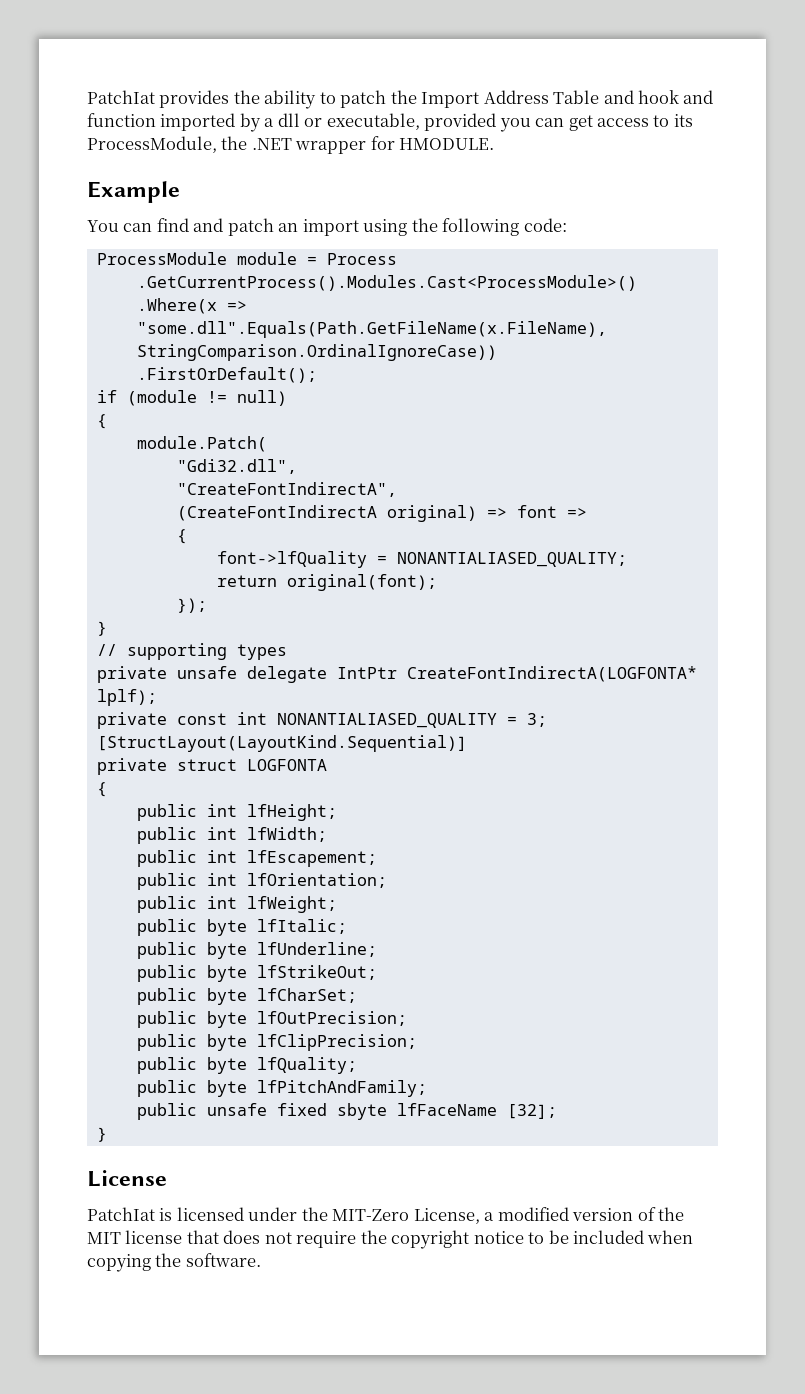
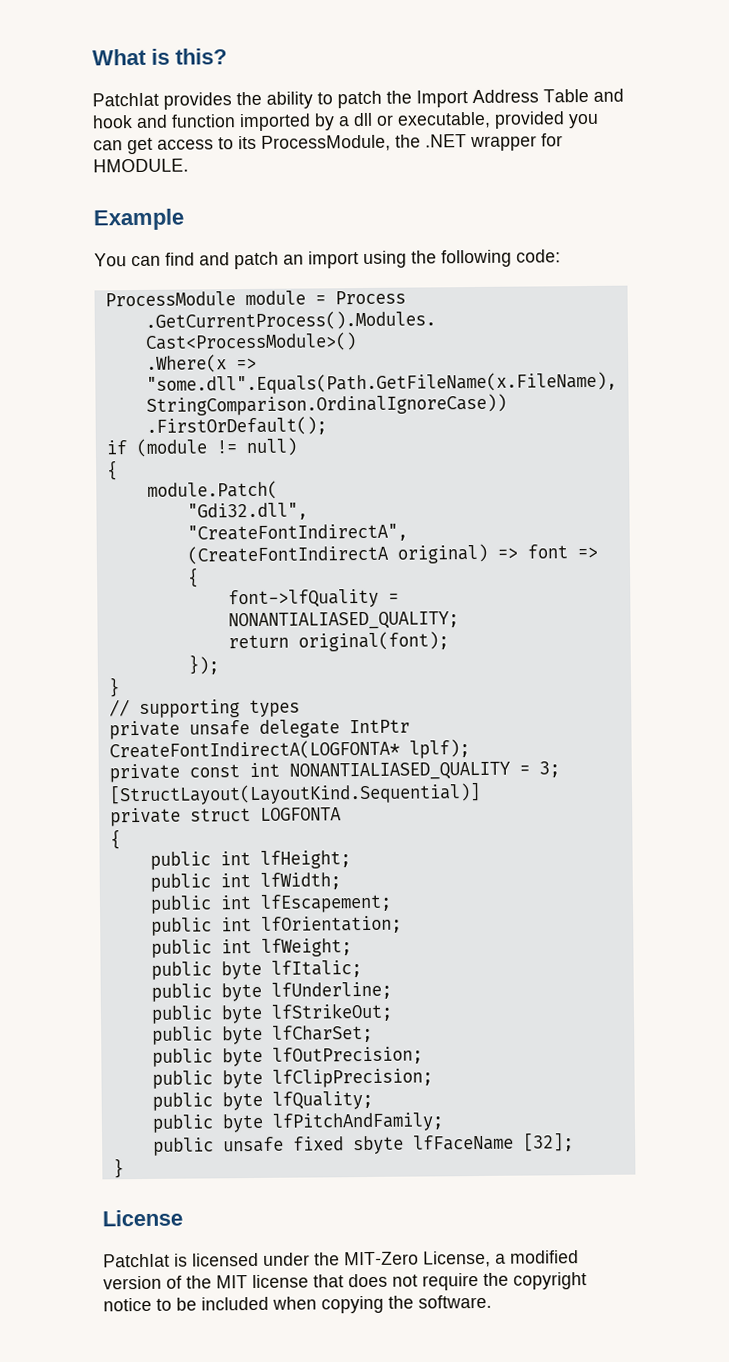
(87, 97) none -> [92,48,227,66] What is this? //

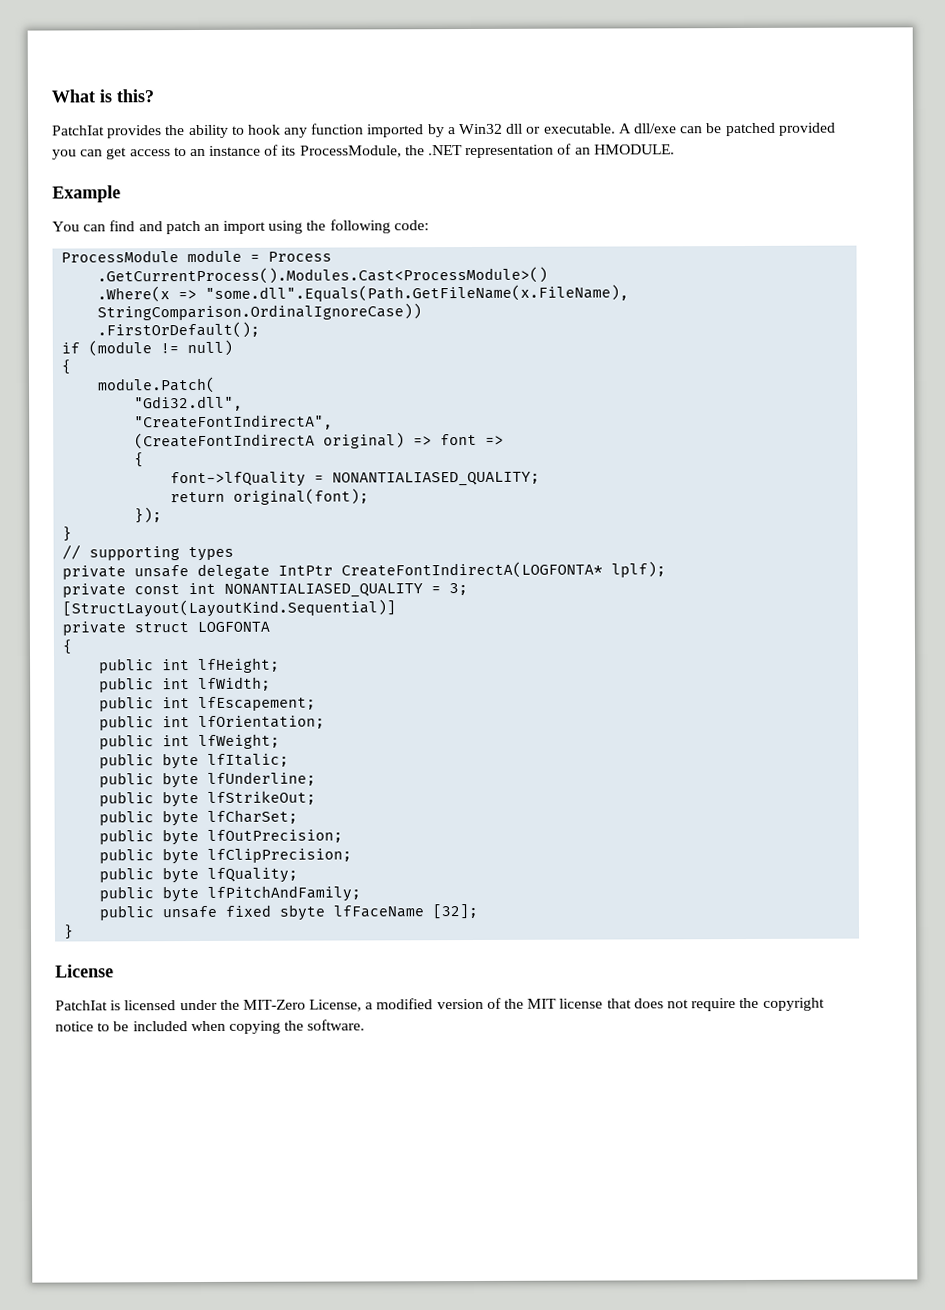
[337,88,624,109] [92,114,168,129] patch the Import Address Table and hook and -> [247,124,309,138] hook any
(350, 121) none -> [459,123,504,135] Win32
[397,111,491,129] executable, -> [543,122,776,137] executable. A dll/exe can be patched
(234, 143) none -> [189,144,280,157] an instance of
[470,133,563,152] wrapper for -> [465,143,591,159] representation of an

